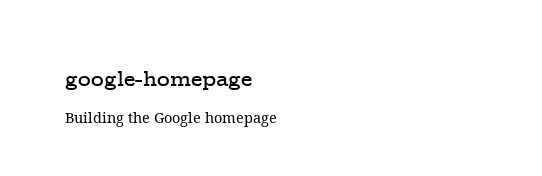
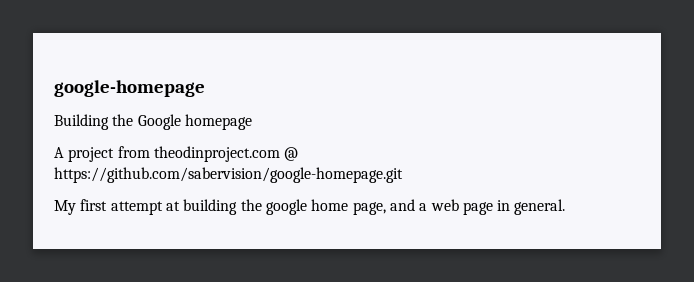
(277, 119) none -> [54,146,299,162] [54,167,403,183] [54,199,566,215] // A project from theodinproject.com @ https://github.com/sabervision/google-homepage.git // My first attempt at building the google home page, and a web page in general.

